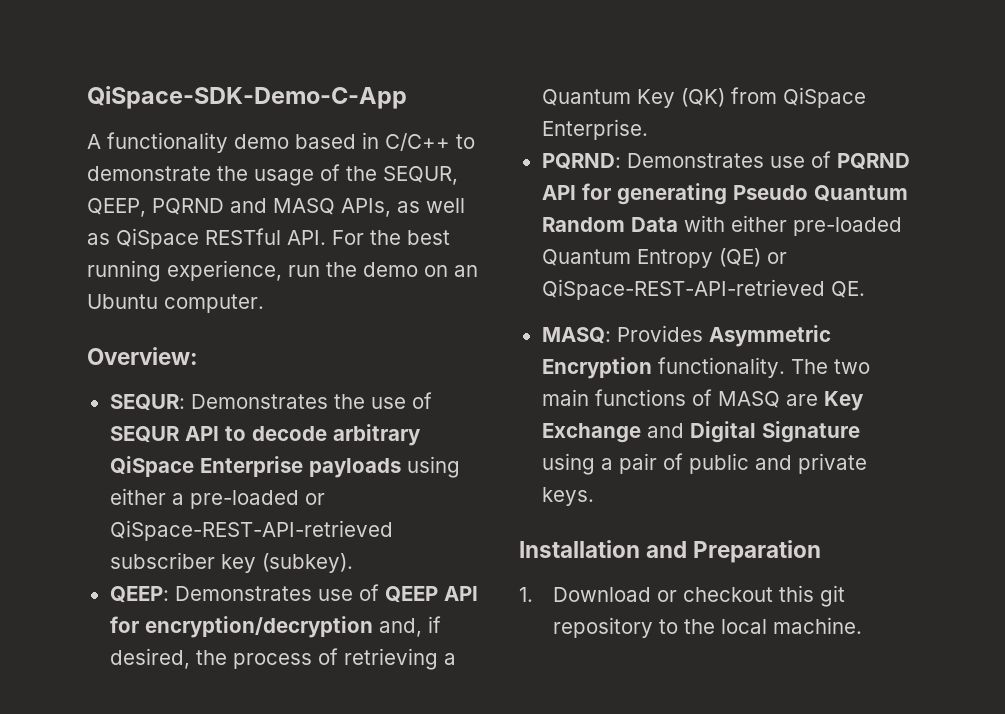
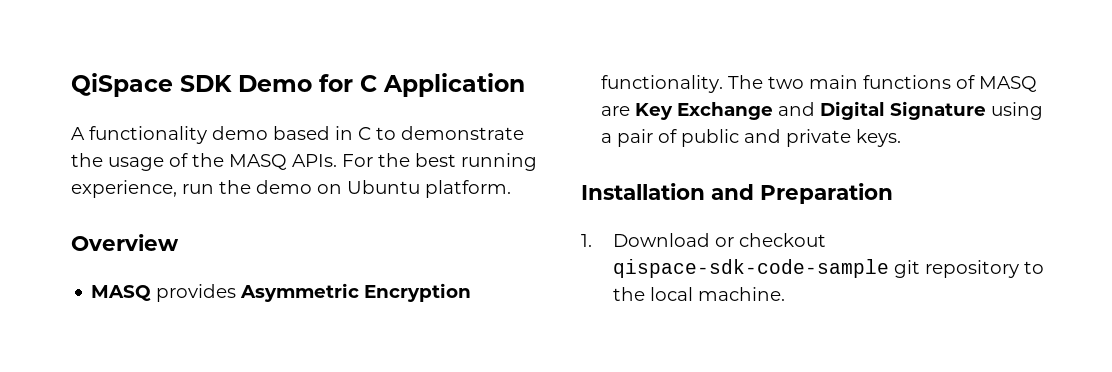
[87,86,407,109] QiSpace-SDK-Demo-C-App -> [71,73,525,97] QiSpace SDK Demo for C Application
[385,133,450,151] C/C++ -> [358,127,371,140] C
[383,166,458,185] [87,198,465,217] [87,228,326,249] SEQUR, QEEP, PQRND and MASQ APIs, as well as QiSpace RESTful API. -> [229,154,337,170] MASQ APIs.
[454,265,478,277] [87,294,264,313] [87,347,198,365] [109,392,432,411] [109,424,421,446] [109,456,460,478] [109,488,325,509] [109,520,393,541] [109,552,353,573] [109,584,478,603] [109,616,441,638] [109,648,456,670] [541,87,866,108] [541,119,648,140] [541,151,910,170] [541,183,908,205] [541,215,902,236] [541,248,787,268] [541,279,865,300] [541,325,703,344] an Ubuntu computer. // Overview: // SEQUR: Demonstrates the use of SEQUR API to decode arbitrary QiSpace Enterprise payloads using either a pre-loaded or QiSpace-REST-API-retrieved subscriber key (subkey). // QEEP: Demonstrates use of QEEP API for encryption/decryption and, if desired, the process of retrieving a Quantum Key (QK) from QiSpace Enterprise. // PQRND: Demonstrates use of PQRND API for generating Pseudo Quantum Random Data with either pre-loaded Quantum Entropy (QE) or QiSpace-REST-API-retrieved QE. // MASQ: Provides -> [347,180,511,198] [71,234,179,251] [91,284,237,302] Ubuntu platform. // Overview // MASQ provides
[778,585,814,602] this -> [612,259,889,278] qispace-sdk-code-sample

